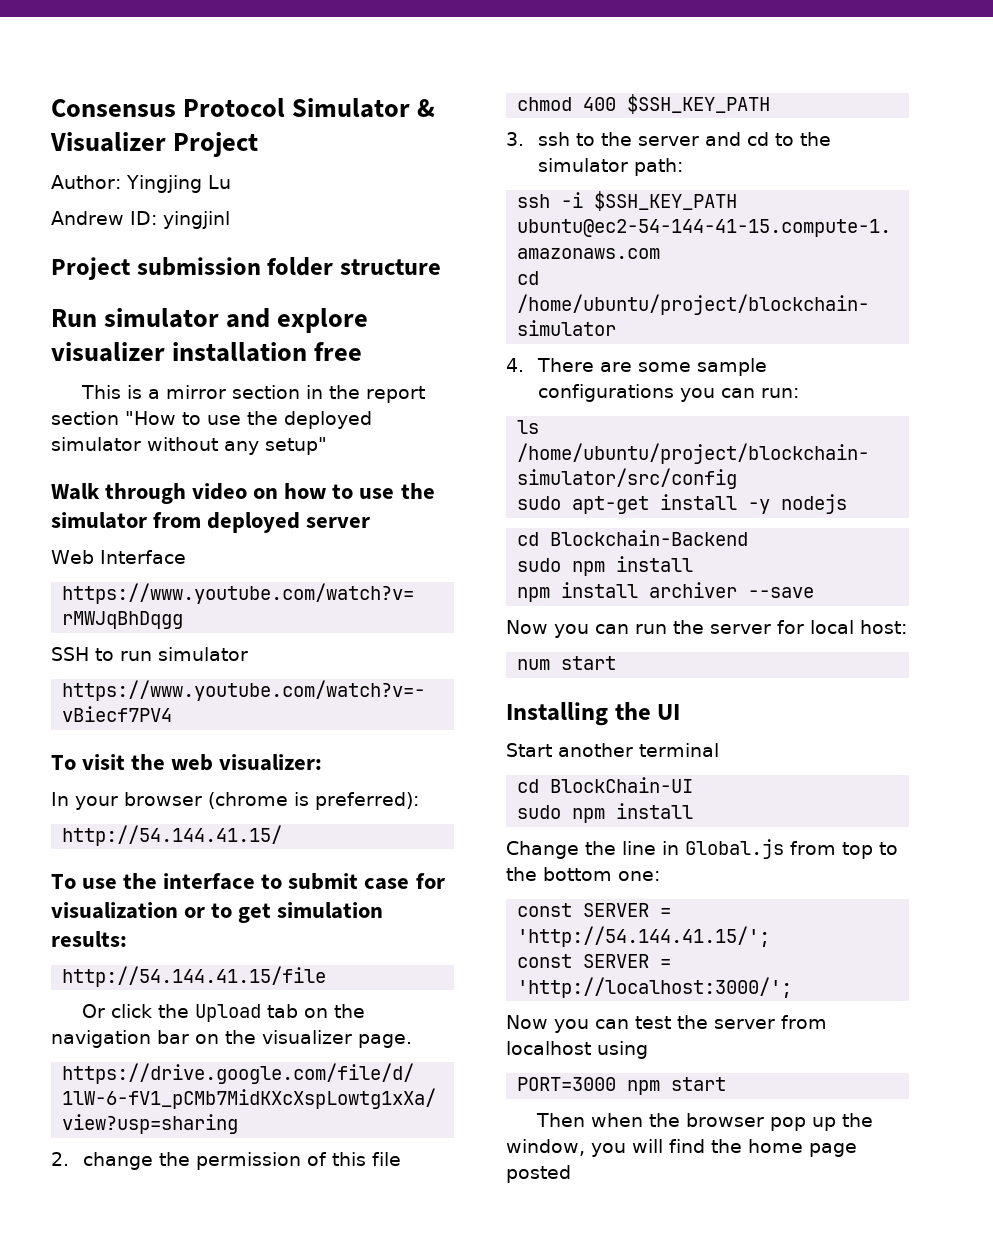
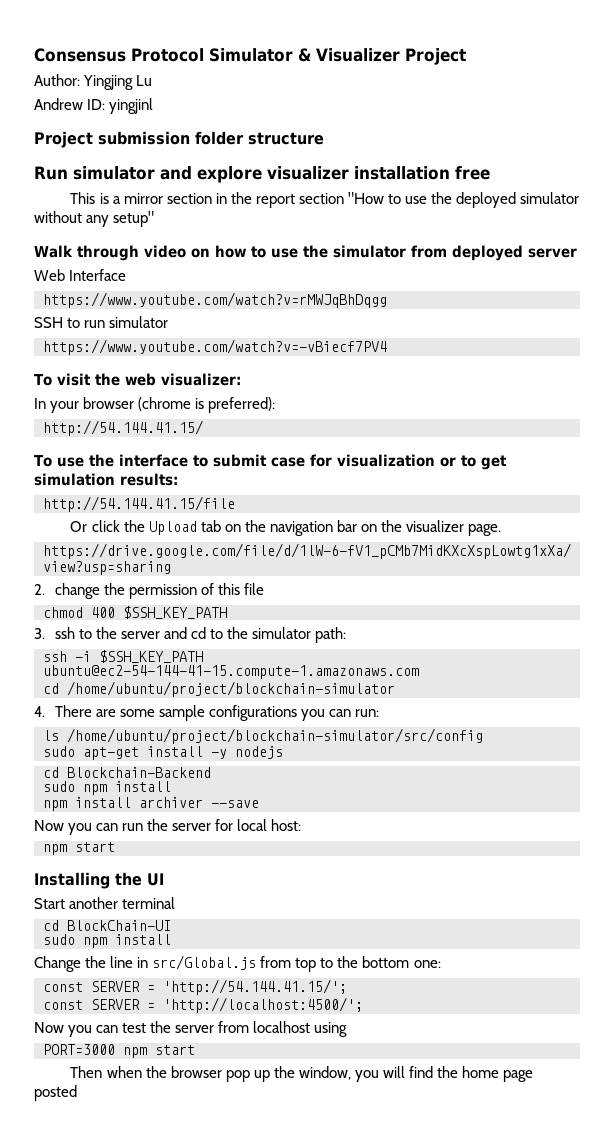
[517,659,551,670] num -> [43,844,67,855] npm
[685,839,784,859] Global.js -> [152,955,257,970] src/Global.js
[517,977,793,998] 'http://localhost:3000/'; -> [163,997,363,1013] 'http://localhost:4500/';

